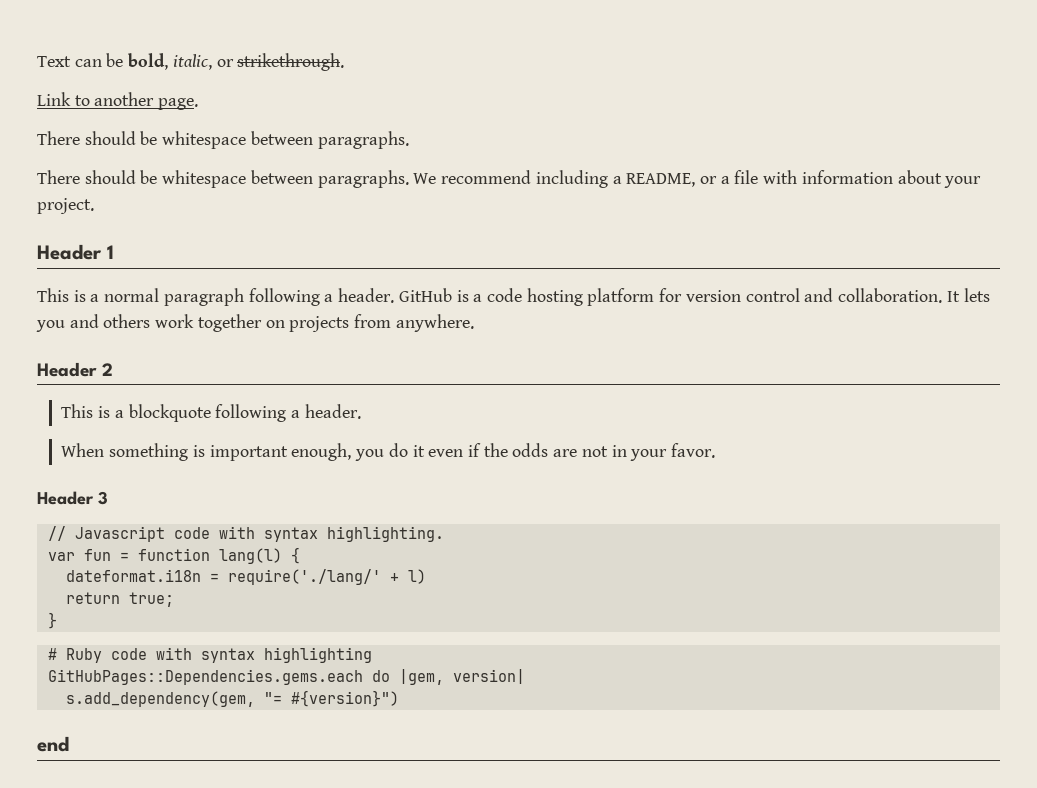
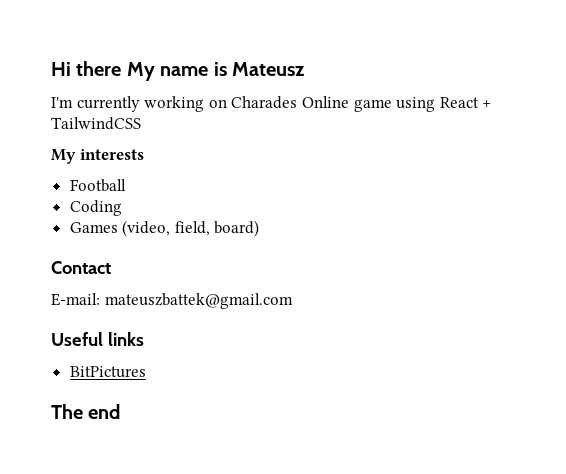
[37,53,345,71] [37,92,199,110] [37,131,409,149] [37,170,982,188] [37,198,94,214] [37,244,114,260] [37,288,990,306] [36,314,474,332] [37,362,114,377] [61,404,361,422] [61,443,716,461] [37,491,108,505] [47,526,444,542] [47,547,300,564] [65,569,426,585] [65,592,174,607] [47,612,57,629] [47,647,372,663] [47,669,525,685] [65,690,399,707] Text can be bold, italic, or strikethrough. // Link to another page. // There should be whitespace between paragraphs. // There should be whitespace between paragraphs. We recommend including a README, or a file with information about your project. // Header 1 // This is a normal paragraph following a header. GitHub is a code hosting platform for version control and collaboration. It lets you and others work together on projects from anywhere. // Header 2 // This is a blockquote following a header. // When something is important enough, you do it even if the odds are not in your favor. // Header 3 // // Javascript code with syntax highlighting. // var fun = function lang(l) { // dateformat.i18n = require('./lang/' + l) // return true; // } // # Ruby code with syntax highlighting // GitHubPages::Dependencies.gems.each do |gem, version| // s.add_dependency(gem, "= #{version}") // -> [51,61,305,81] [51,96,492,112] [51,117,141,130] [51,149,144,164] [69,179,126,192] [69,200,122,216] [69,220,260,237] [51,261,111,274] [51,293,293,309] [51,332,144,346] [69,366,146,378] [51,404,83,419] Hi there My name is Mateusz // I'm currently working on Charades Online game using React + TailwindCSS // My interests // Football // Coding // Games (video, field, board) // Contact // E-mail: mateuszbattek@gmail.com // Useful links // BitPictures // The

